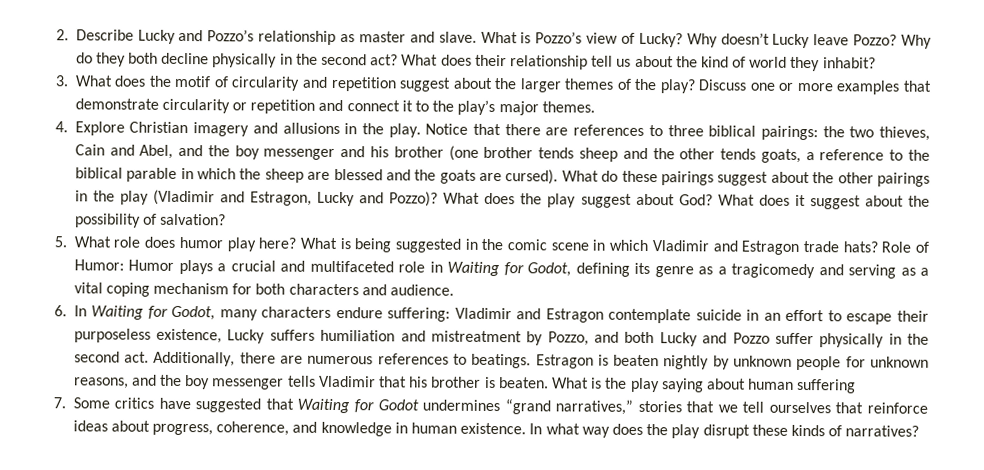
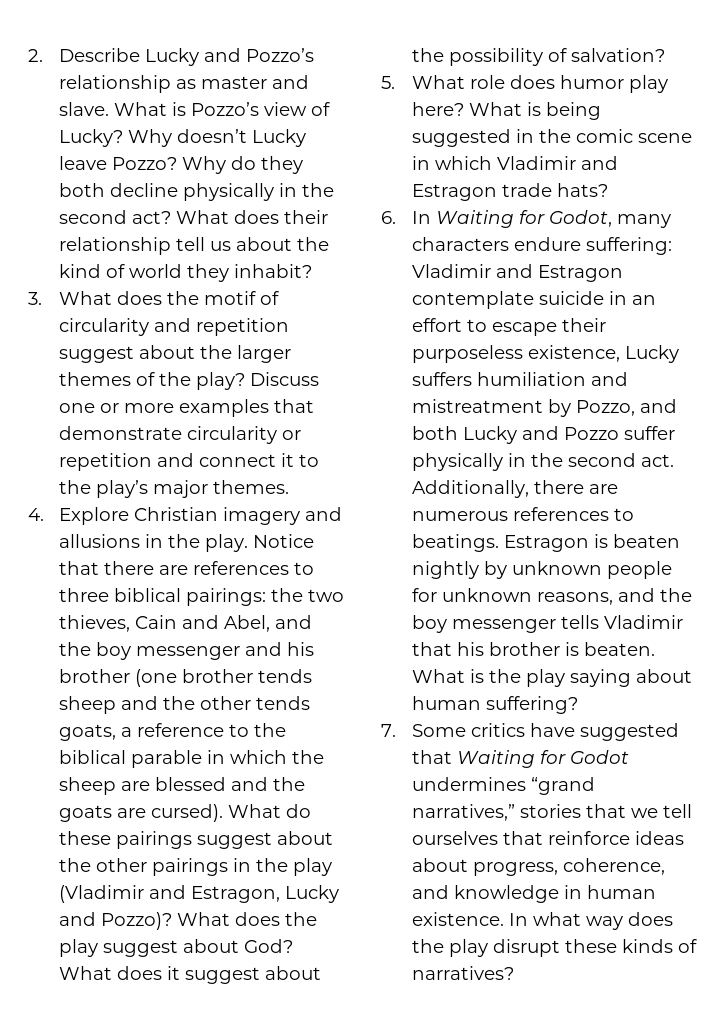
[881,241,930,253] [73,259,929,279] [73,282,455,297] Role of Humor: Humor plays a crucial and multifaceted role in Waiting for Godot, defining its genre as a tragicomedy and serving as a vital coping mechanism for both characters and audience. -> (608, 190) none
[796,378,857,394] suffering -> [485,696,578,714] suffering?

